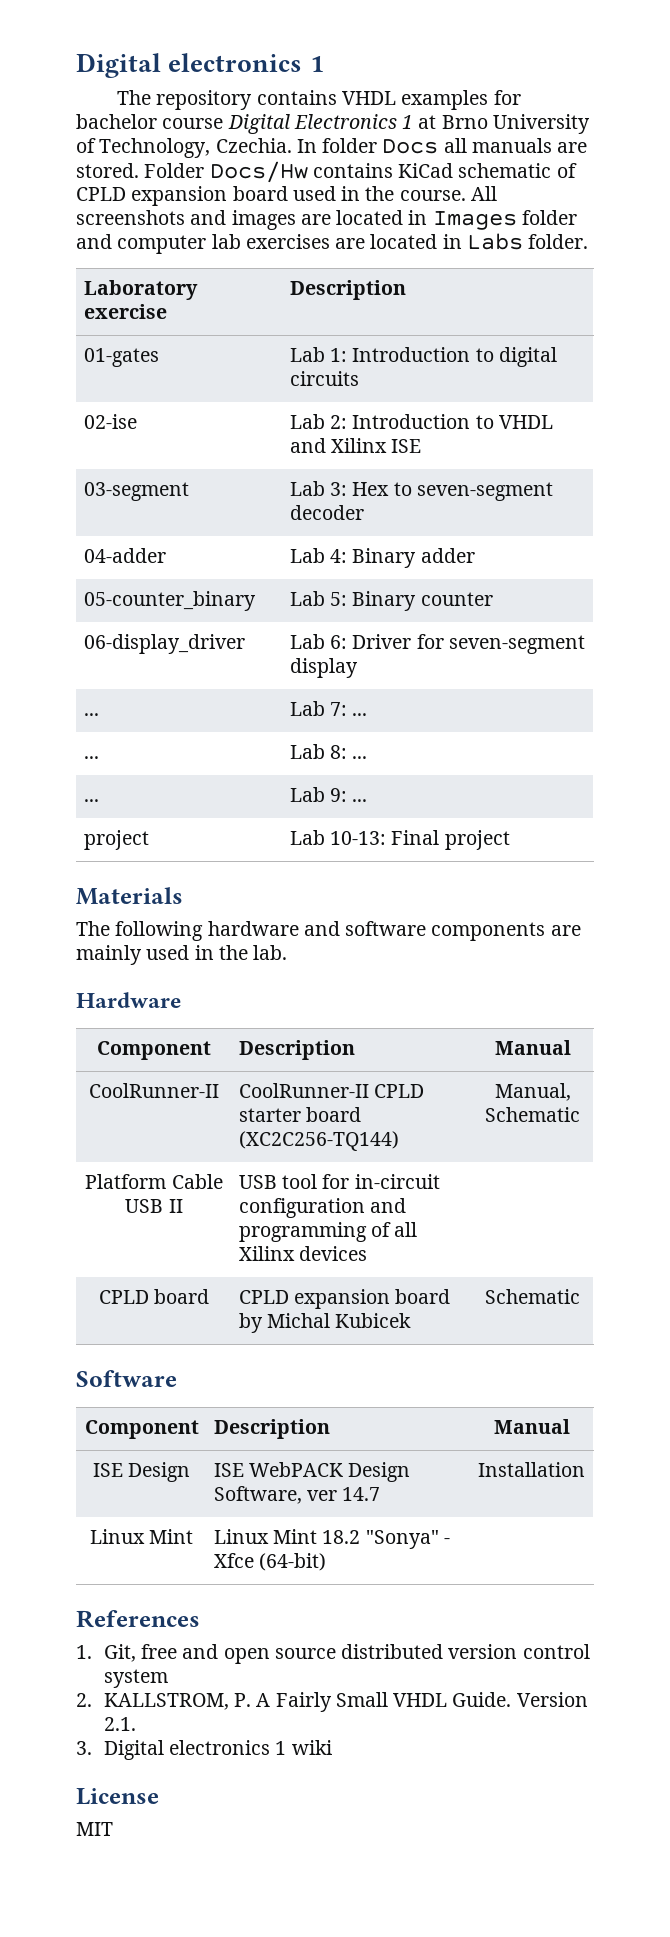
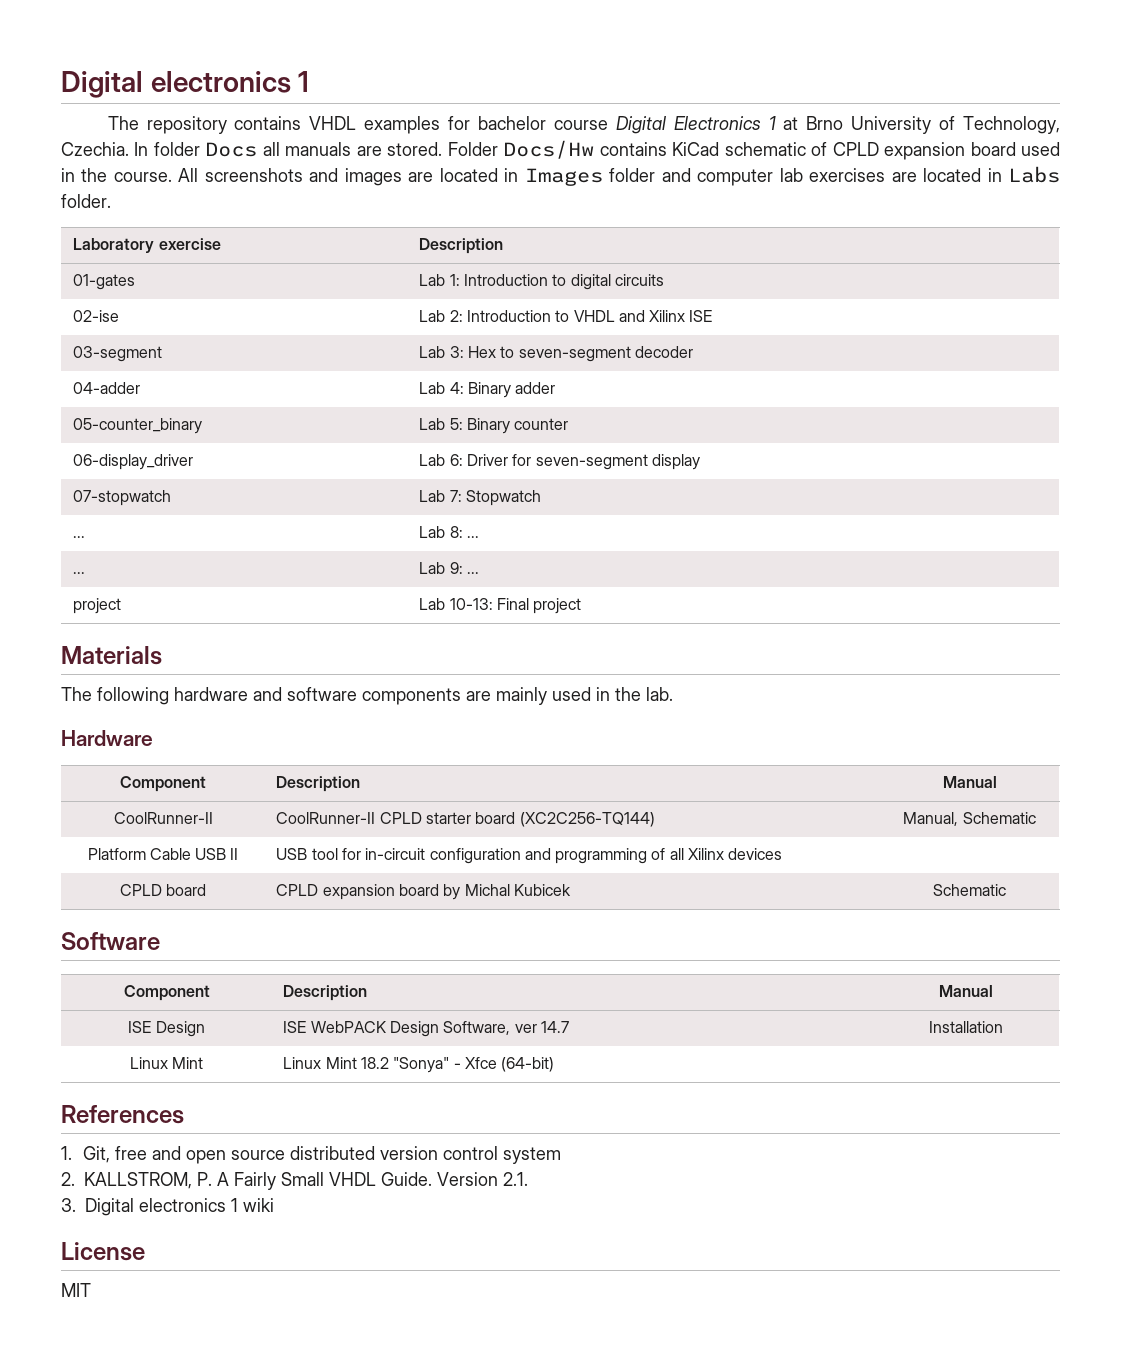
[83,713,99,716] ... -> [73,490,172,506] 07-stopwatch
[352,713,368,716] ... -> [465,490,541,506] Stopwatch

